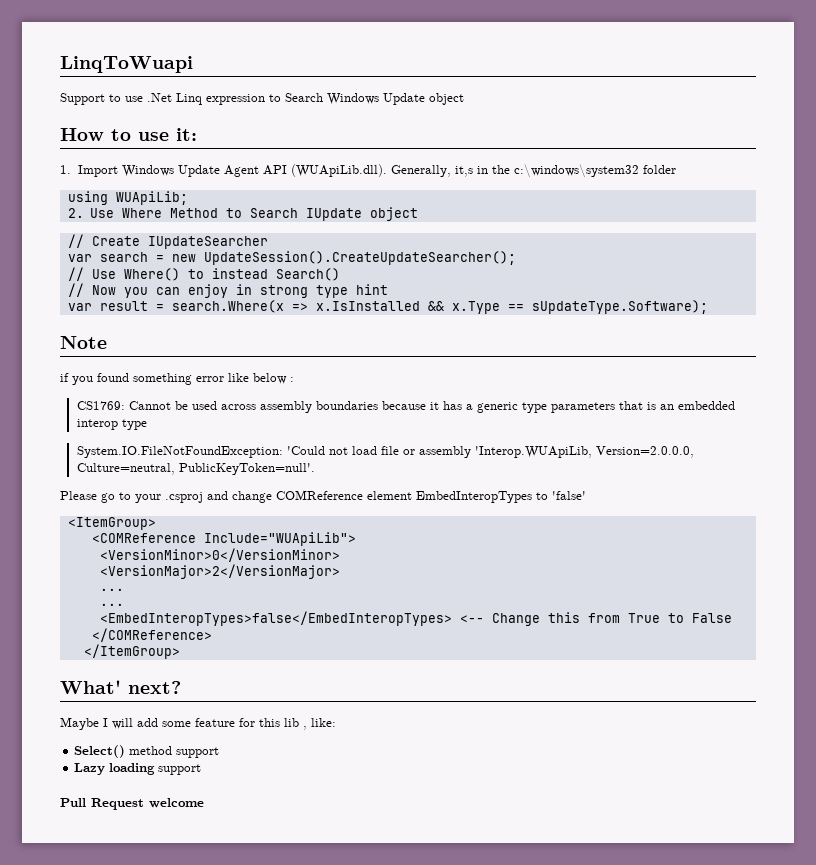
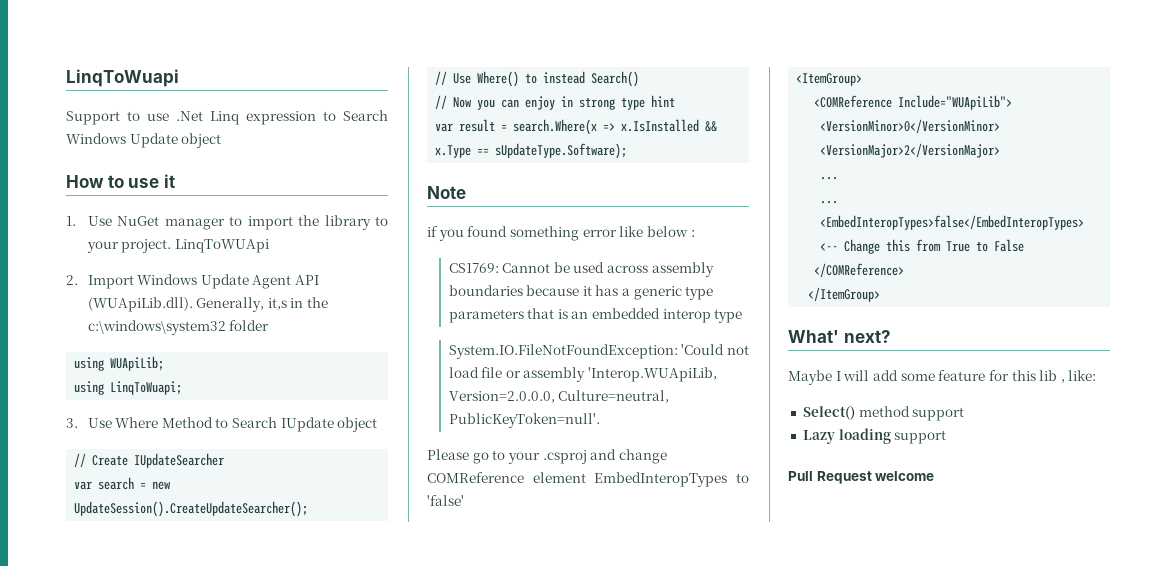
[176,128,197,141] [60,165,71,174] it: // 1. -> [163,174,175,188] [66,215,388,230] [86,239,269,253] [66,275,78,285] it // 1. Use NuGet manager to import the library to your project. LinqToWUApi // 2.
[67,208,84,218] 2. -> [74,381,183,395] [66,418,78,428] using LinqToWuapi; // 3.

